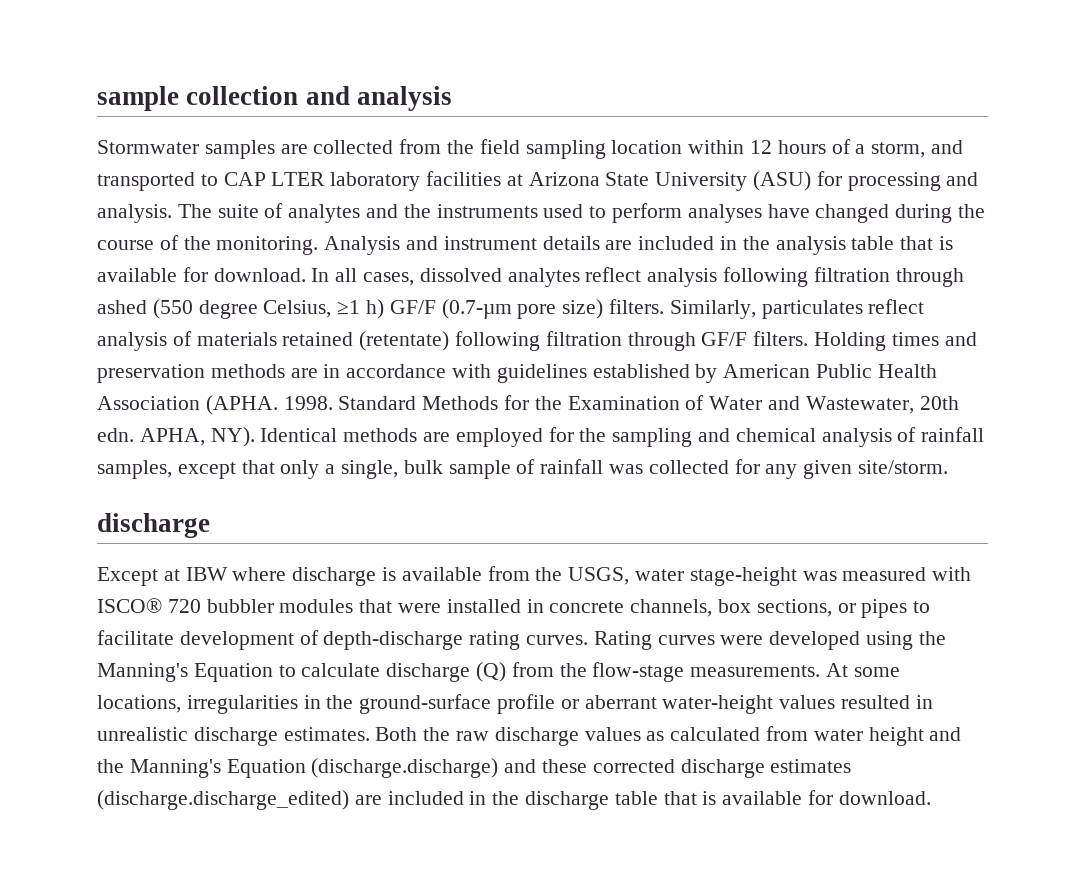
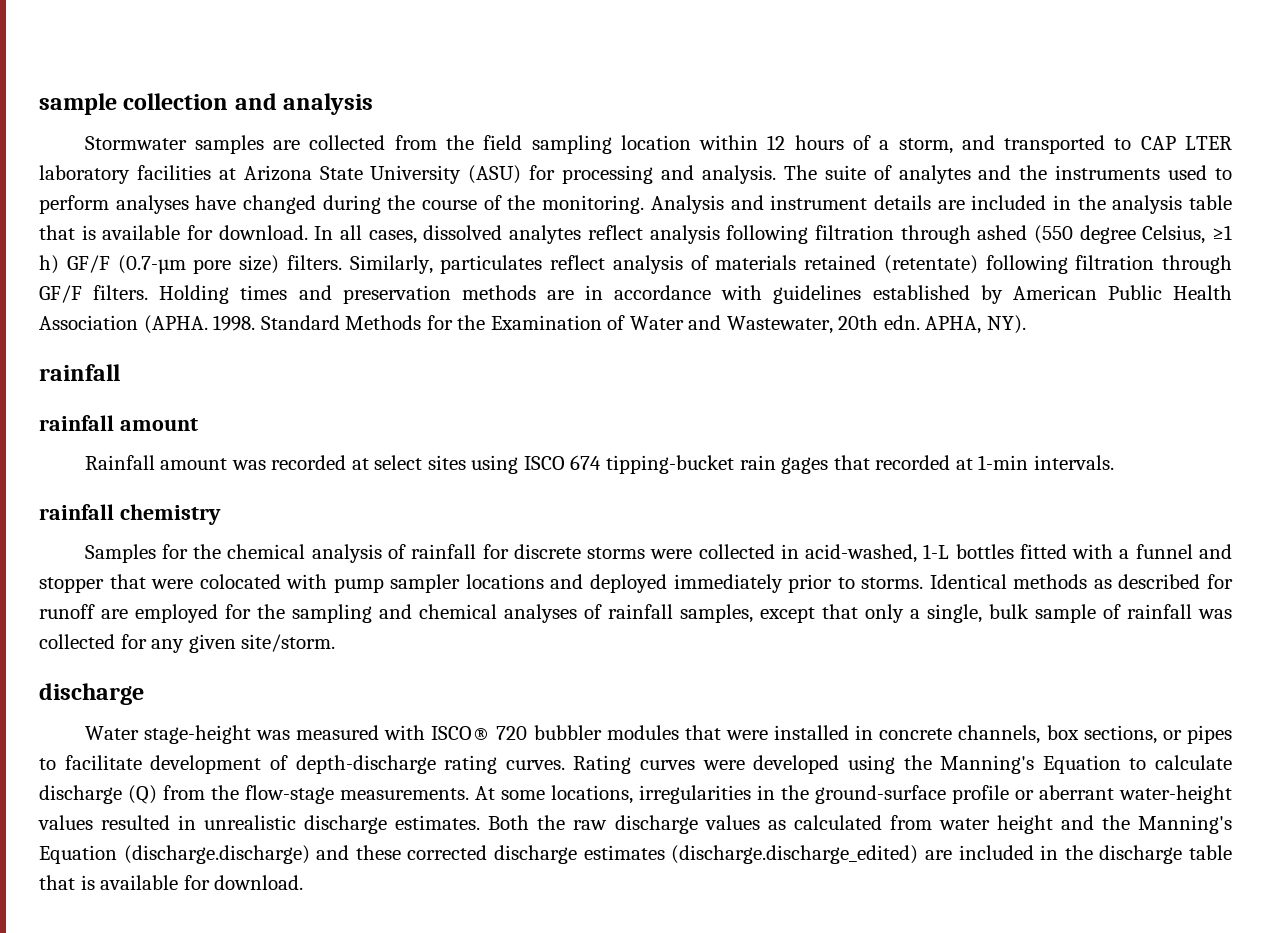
[260,428,418,442] Identical methods -> [39,364,120,381] [39,415,198,431] [84,455,1114,474] [39,504,221,525] [84,544,1233,563] [39,574,1234,593] [39,604,95,619] // rainfall // rainfall amount // Rainfall amount was recorded at select sites using ISCO 674 tipping-bucket rain gages that recorded at 1-min intervals. // rainfall chemistry // Samples for the chemical analysis of rainfall for discrete storms were collected in acid-washed, 1-L bottles fitted with a funnel and stopper that were colocated with pump sampler locations and deployed immediately prior to storms. Identical methods as described for runoff
[821,428,892,447] analysis -> [504,604,577,623] analyses
[97,566,685,586] Except at IBW where discharge is available from the USGS, water -> [84,726,139,740] Water

